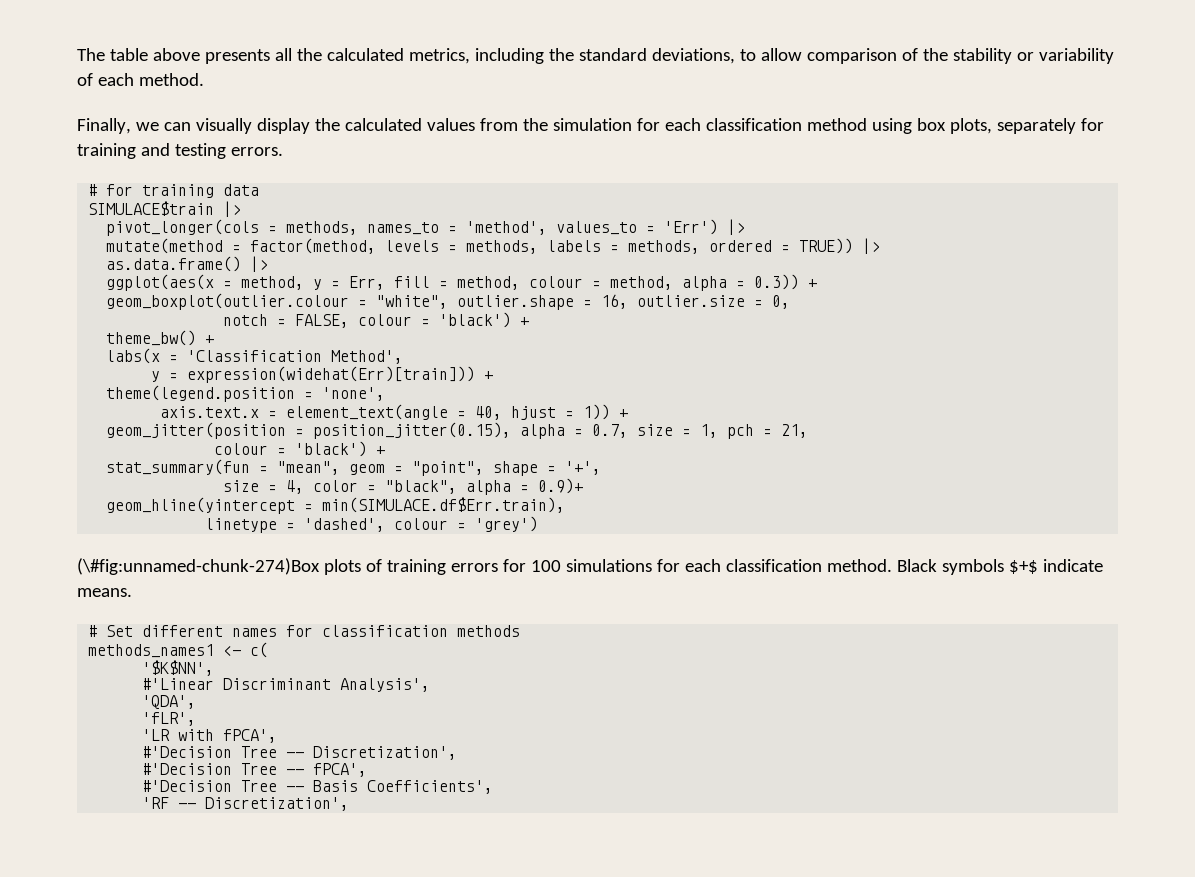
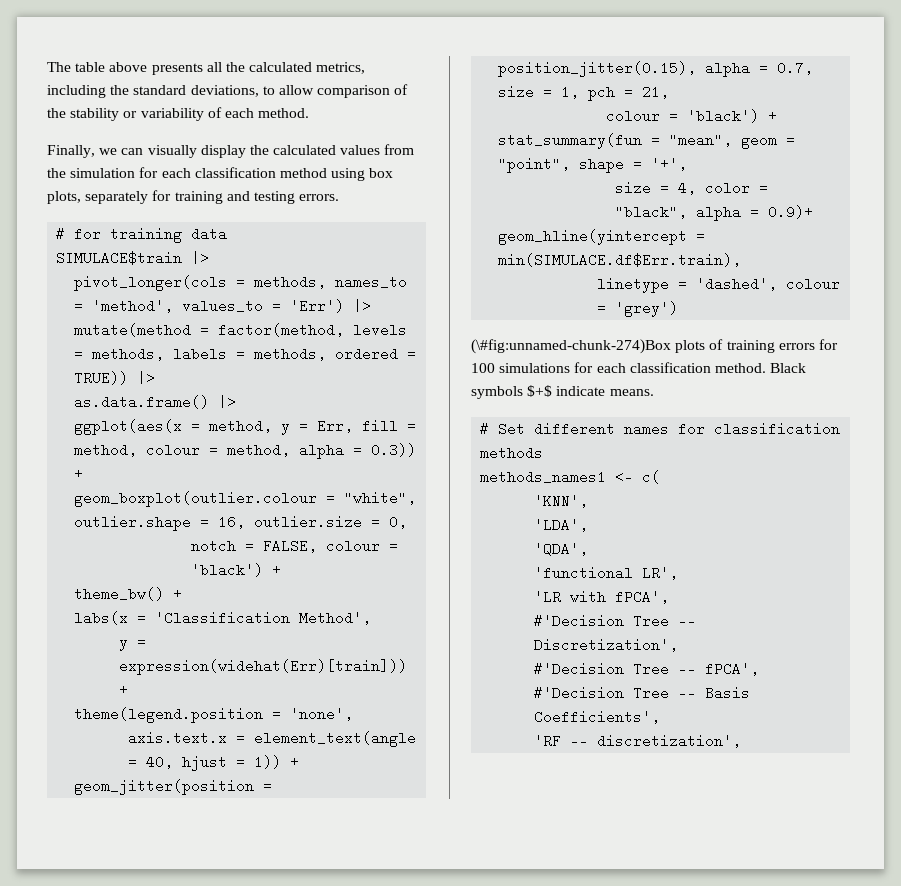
[142,660,215,676] [142,678,431,692] '$K$NN', // #'Linear Discriminant Analysis', -> [534,494,589,508] [534,518,589,532] 'KNN', // 'LDA',
[142,712,197,726] 'fLR', -> [534,566,679,580] 'functional LR',
[205,797,350,811] Discretization', -> [597,734,742,748] discretization',

